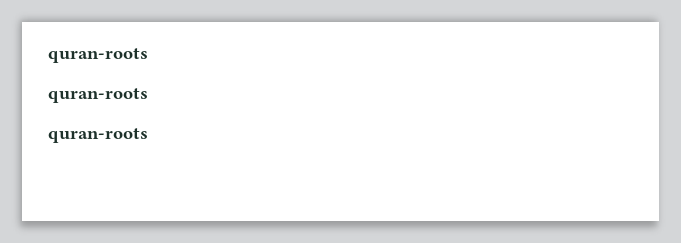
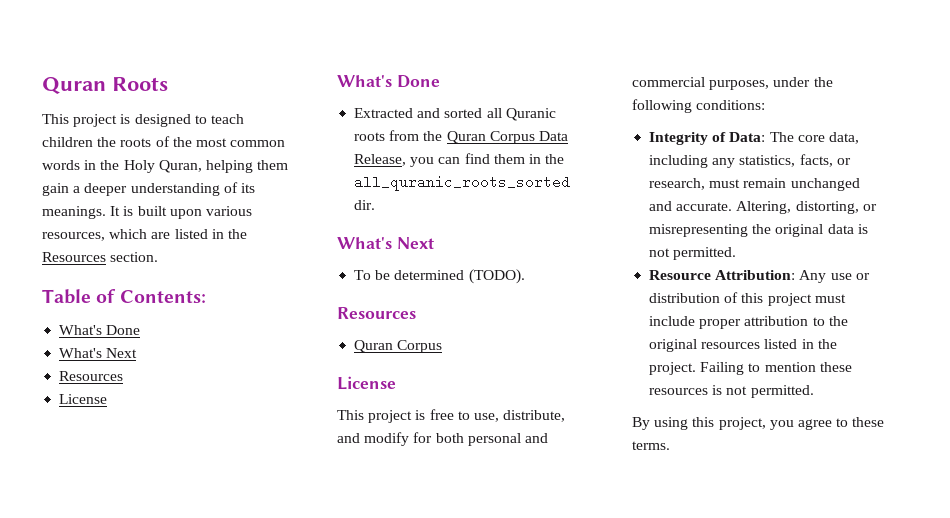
[48,48,148,63] [48,88,148,103] [48,128,148,143] quran-roots // quran-roots // quran-roots -> [42,77,168,94] [42,114,244,127] [42,136,286,147] [42,160,289,173] [42,182,255,196] [42,206,252,219] [42,229,247,241] [42,252,159,262] [42,289,206,304] [59,325,141,335] [59,348,138,358] [59,371,124,381] [59,394,108,404] [337,75,440,88] [354,108,556,121] [354,130,568,144] [354,153,565,167] [354,175,571,191] [354,200,376,210] [337,237,434,249] [354,269,525,284] [337,307,416,319] [354,340,443,353] [337,376,396,390] [337,409,566,423] [337,432,548,446] [632,77,833,90] [632,99,766,113] [649,132,859,145] [649,154,851,168] [649,178,860,191] [649,201,877,214] [649,224,868,237] [649,247,737,260] [649,270,870,283] [649,292,846,306] [649,316,848,329] [649,339,837,352] [649,362,852,375] [649,385,814,398] [632,417,885,430] [632,441,670,450] Quran Roots // This project is designed to teach children the roots of the most common words in the Holy Quran, helping them gain a deeper understanding of its meanings. It is built upon various resources, which are listed in the Resources section. // Table of Contents: // What's Done // What's Next // Resources // License // What's Done // Extracted and sorted all Quranic roots from the Quran Corpus Data Release, you can find them in the all_quranic_roots_sorted dir. // What's Next // To be determined (TODO). // Resources // Quran Corpus // License // This project is free to use, distribute, and modify for both personal and commercial purposes, under the following conditions: // Integrity of Data: The core data, including any statistics, facts, or research, must remain unchanged and accurate. Altering, distorting, or misrepresenting the original data is not permitted. // Resource Attribution: Any use or distribution of this project must include proper attribution to the original resources listed in the project. Failing to mention these resources is not permitted. // By using this project, you agree to these terms.

